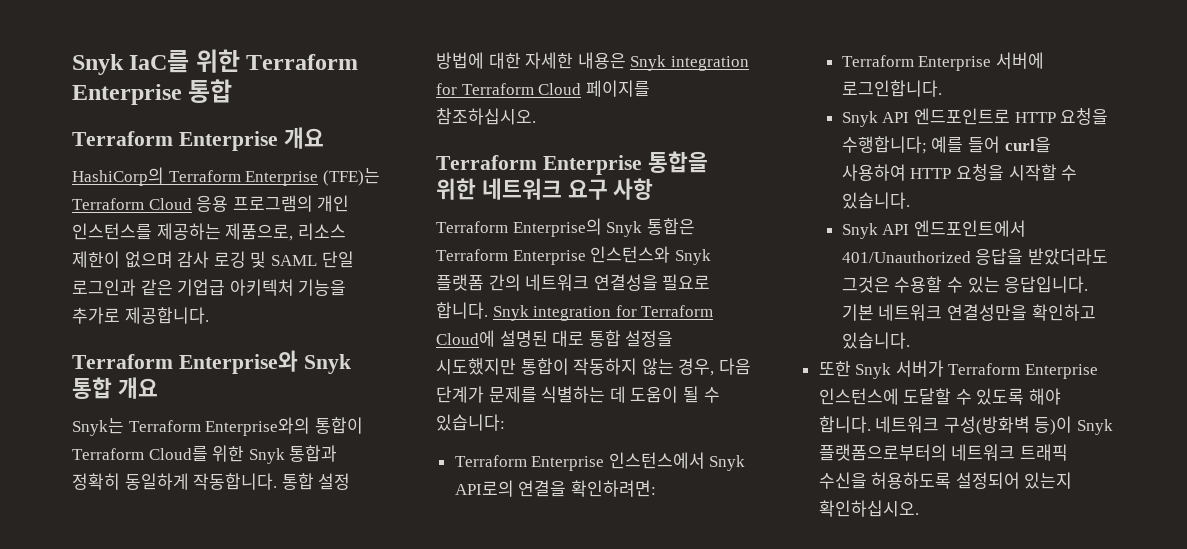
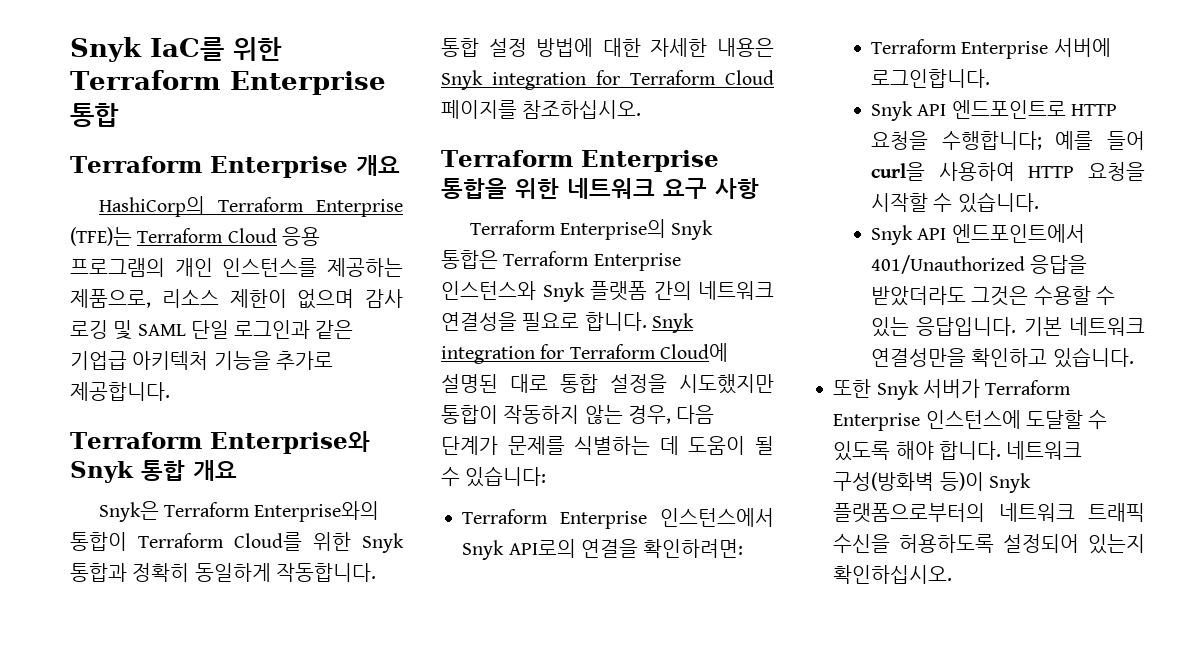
[72,417,124,436] Snyk는 -> [98,501,159,522] Snyk은

